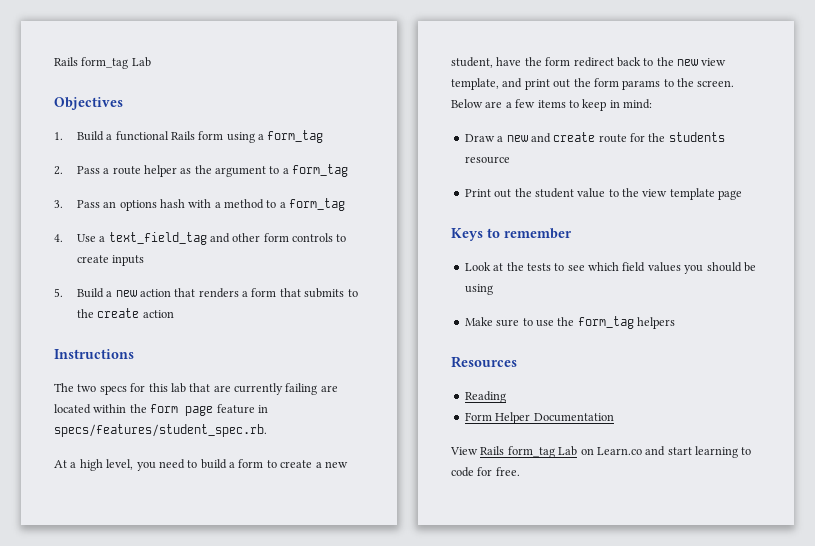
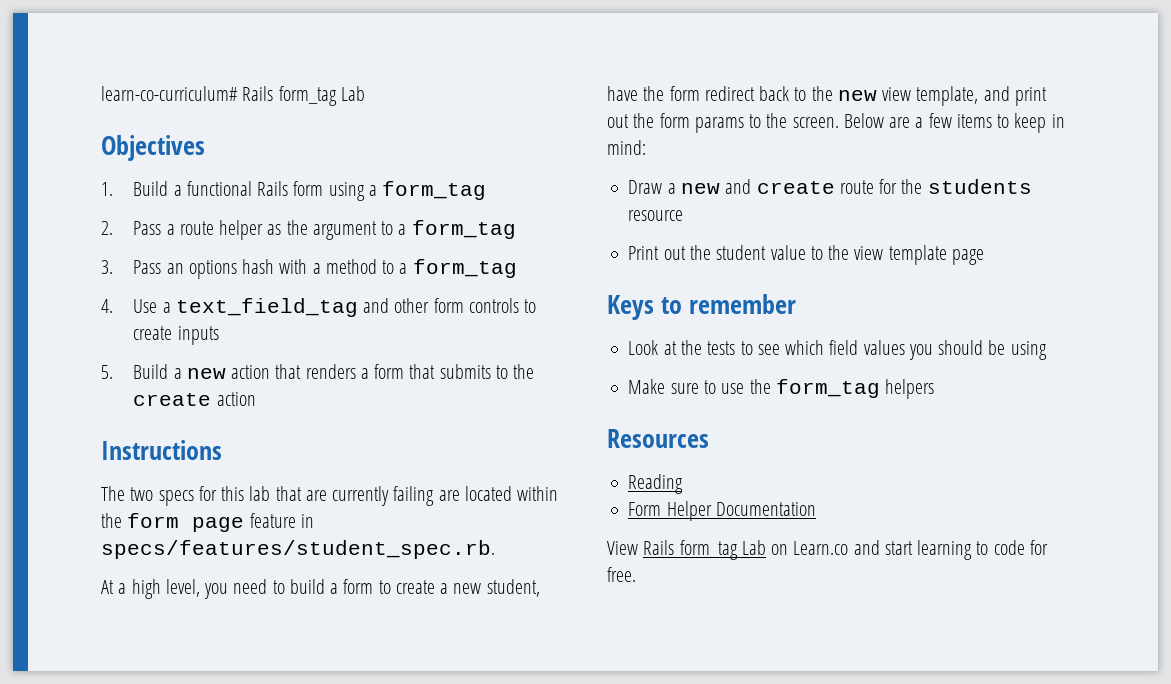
(54, 61) none -> [101,86,238,101] learn-co-curriculum#

